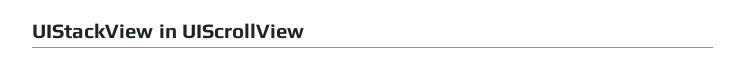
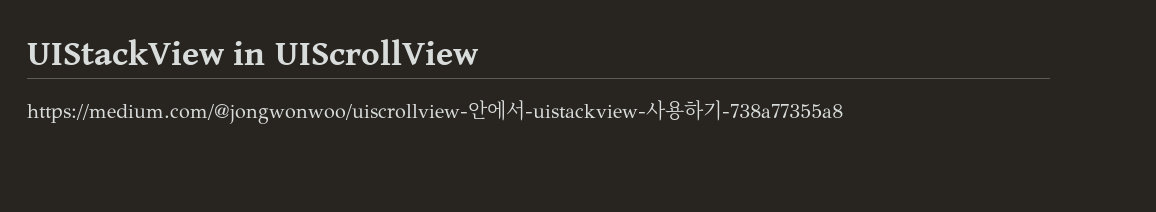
(305, 31) none -> [27,100,843,124] // https://medium.com/@jongwonwoo/uiscrollview-안에서-uistackview-사용하기-738a77355a8

